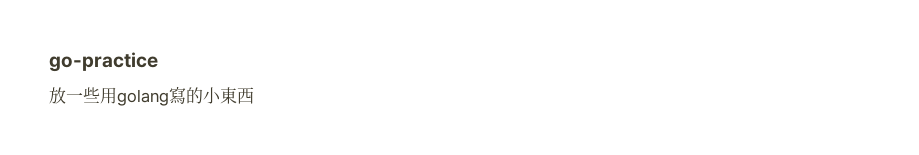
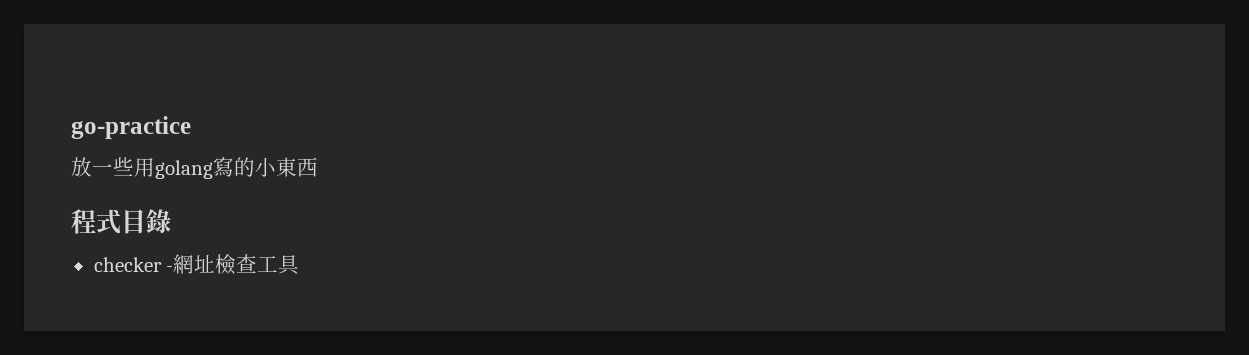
(254, 95) none -> [71,209,171,235] [93,254,301,275] // 程式目錄 // checker -網址檢查工具

